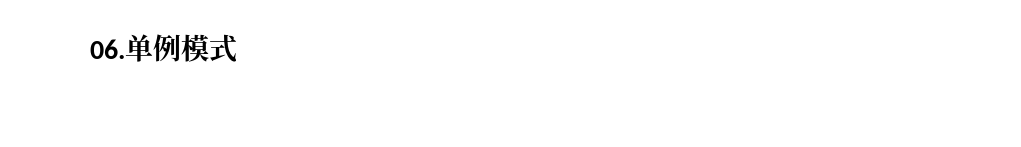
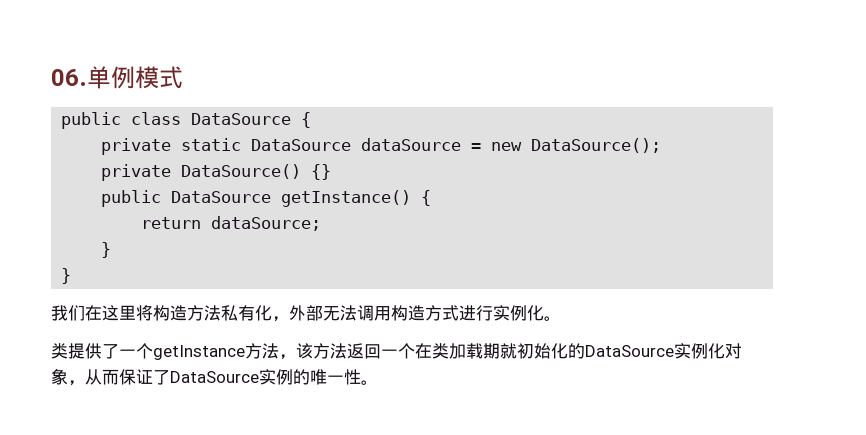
(237, 48) none -> [61,112,312,129] [101,138,662,155] [101,164,332,181] [101,190,432,207] [141,216,322,231] [101,242,112,258] [61,268,72,284] [51,305,561,322] [51,343,742,360] [51,368,378,386] // public class DataSource { // private static DataSource dataSource = new DataSource(); // private DataSource() {} // public DataSource getInstance() { // return dataSource; // } // } // 我们在这里将构造方法私有化，外部无法调用构造方式进行实例化。 // 类提供了一个getInstance方法，该方法返回一个在类加载期就初始化的DataSource实例化对象，从而保证了DataSource实例的唯一性。

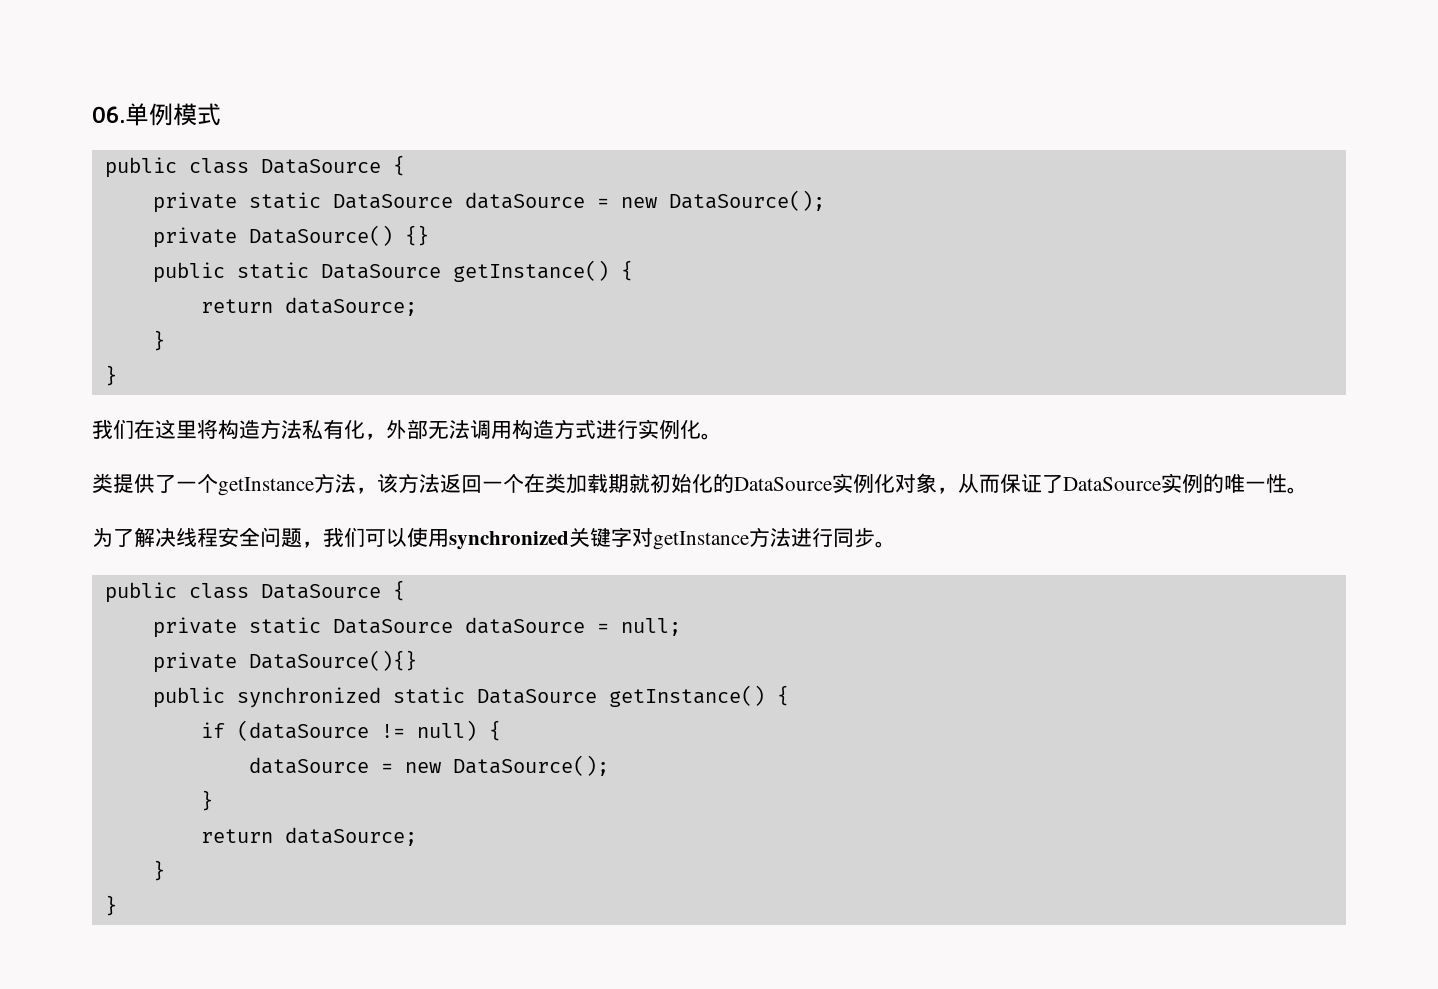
(162, 198) none -> [236,262,309,279] static
(378, 382) none -> [92,527,896,550] [104,580,405,603] [152,617,681,638] [152,650,417,673] [152,685,789,708] [200,720,501,741] [248,755,609,776] [200,790,213,811] [200,827,417,846] [152,860,165,881] [104,895,117,916] // 为了解决线程安全问题，我们可以使用synchronized关键字对getInstance方法进行同步。 // public class DataSource { // private static DataSource dataSource = null; // private DataSource(){} // public synchronized static DataSource getInstance() { // if (dataSource != null) { // dataSource = new DataSource(); // } // return dataSource; // } // }

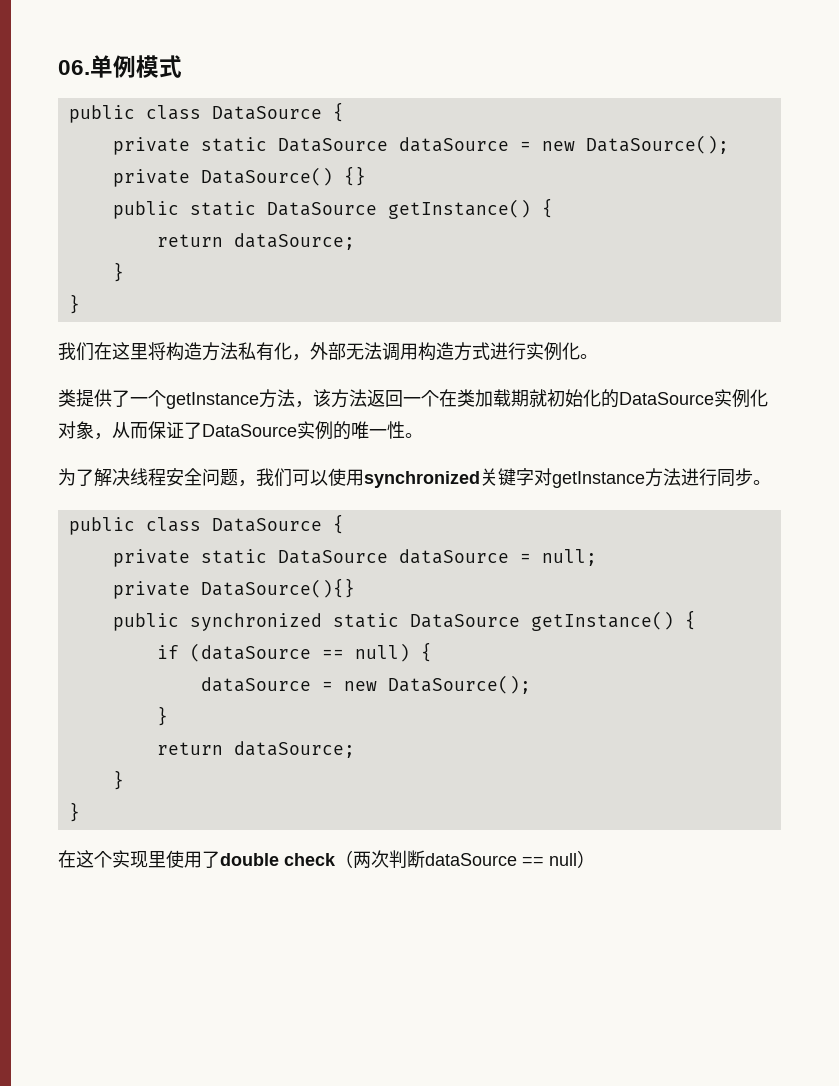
[380,724,405,738] != -> [321,649,344,659] ==
(117, 905) none -> [58,850,595,868] // 在这个实现里使用了double check（两次判断dataSource == null）

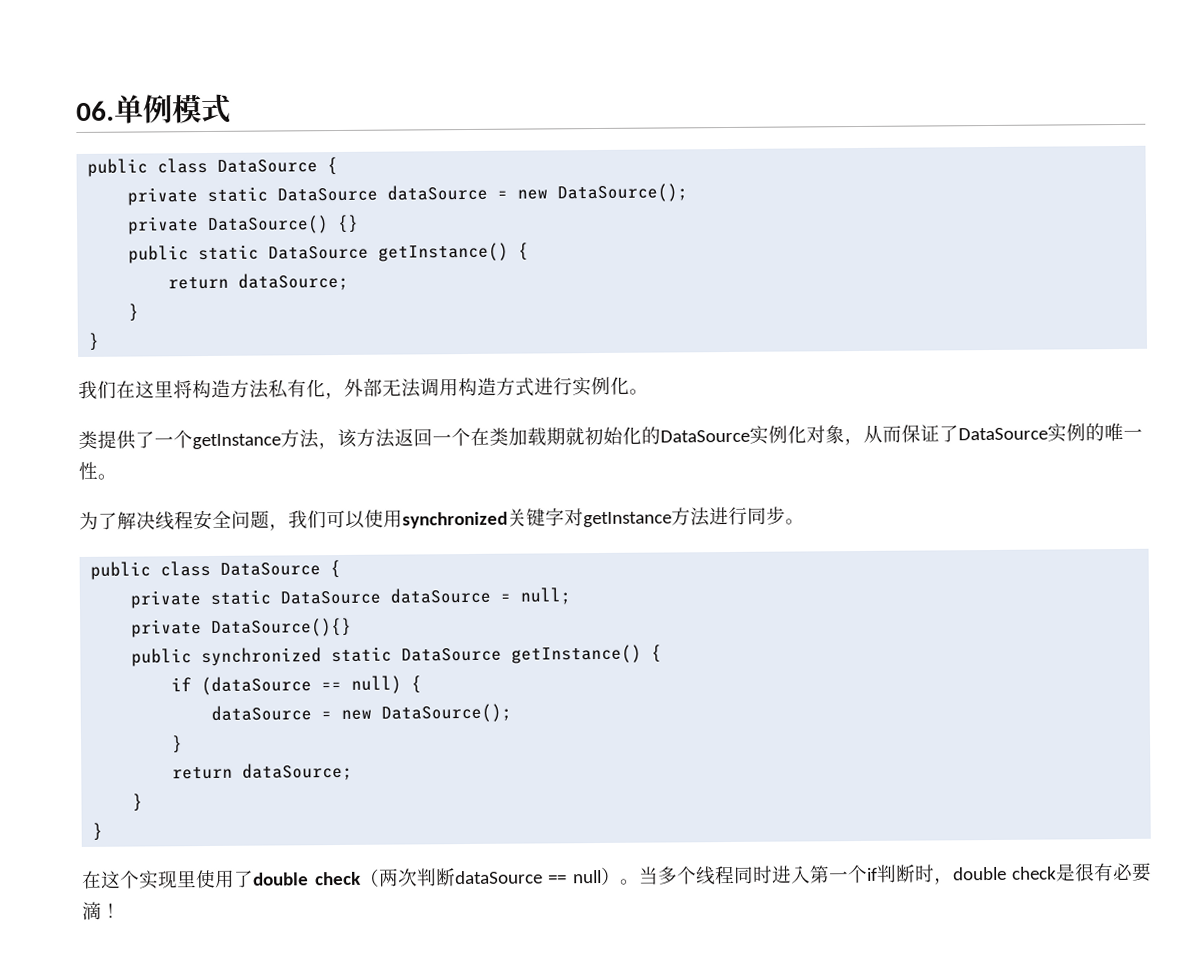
(595, 859) none -> [619,862,1152,886] [82,901,121,920] 。当多个线程同时进入第一个if判断时，double check是很有必要滴！

